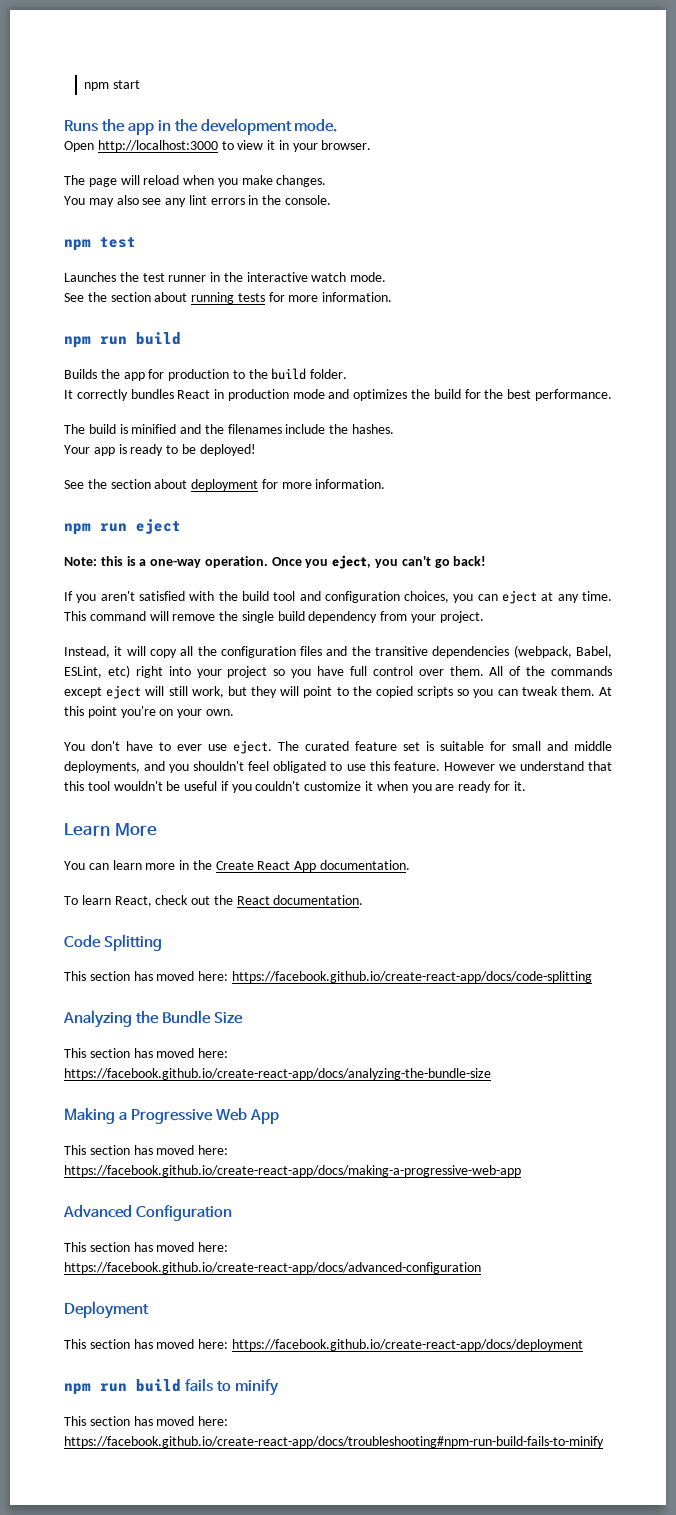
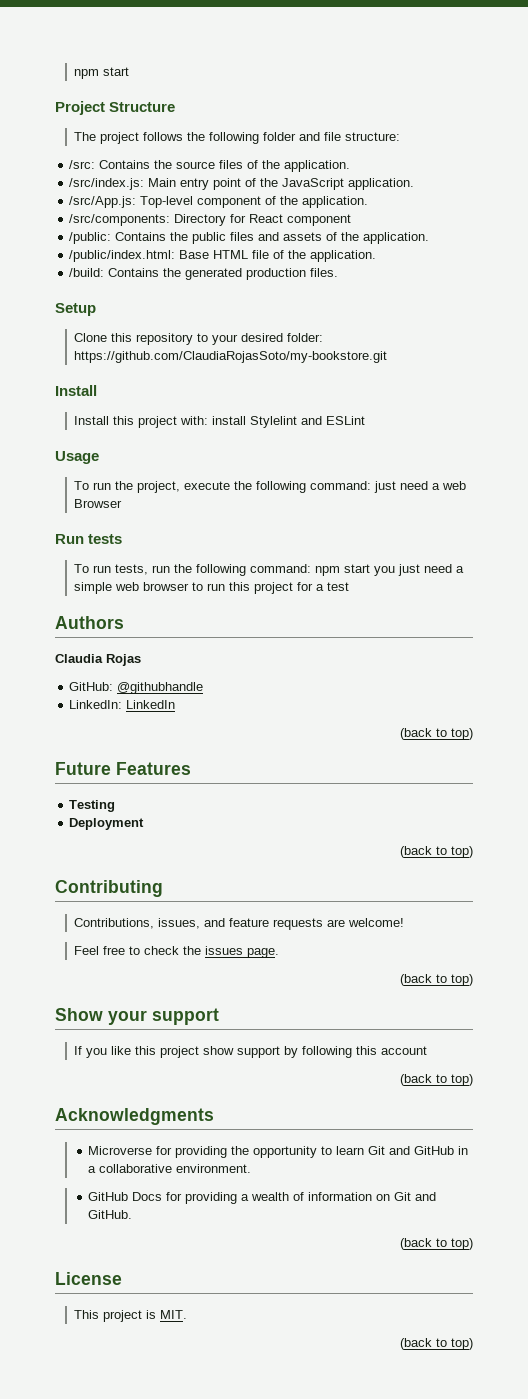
[64,118,338,135] [64,140,372,152] [64,175,327,187] [64,195,332,207] [64,237,136,251] [64,272,387,282] [64,292,393,304] [64,332,181,348] [64,368,348,381] [64,389,612,401] [64,424,395,434] [64,444,256,456] [64,479,386,491] [64,519,181,535] [64,555,487,569] [64,590,612,604] [64,611,484,623] [64,645,613,658] [64,665,612,678] [64,685,613,699] [64,706,234,718] [64,740,612,754] [64,761,613,773] [64,781,526,793] [64,823,157,836] [64,860,411,872] [64,895,364,907] [64,934,162,951] [64,971,592,983] [63,1010,243,1028] [64,1048,229,1058] [64,1068,491,1080] [64,1108,279,1124] [64,1145,229,1155] [64,1165,521,1177] [63,1205,232,1221] [64,1242,229,1252] [64,1262,481,1274] [64,1301,149,1319] [64,1339,583,1351] [64,1378,279,1396] [64,1416,229,1426] [64,1436,604,1448] Runs the app in the development mode. // Open http://localhost:3000 to view it in your browser. // The page will reload when you make changes. // You may also see any lint errors in the console. // npm test // Launches the test runner in the interactive watch mode. // See the section about running tests for more information. // npm run build // Builds the app for production to the build folder. // It correctly bundles React in production mode and optimizes the build for the best performance. // The build is minified and the filenames include the hashes. // Your app is ready to be deployed! // See the section about deployment for more information. // npm run eject // Note: this is a one-way operation. Once you eject, you can't go back! // If you aren't satisfied with the build tool and configuration choices, you can eject at any time. This command will remove the single build dependency from your project. // Instead, it will copy all the configuration files and the transitive dependencies (webpack, Babel, ESLint, etc) right into your project so you have full control over them. All of the commands except eject will still work, but they will point to the copied scripts so you can tweak them. At this point you're on your own. // You don't have to ever use eject. The curated feature set is suitable for small and middle deployments, and you shouldn't feel obligated to use this feature. However we understand that this tool wouldn't be useful if you couldn't customize it when you are ready for it. // Learn More // You can learn more in the Create React App documentation. // To learn React, check out the React documentation. // Code Splitting // This section has moved here: https://facebook.github.io/create-react-app/docs/code-splitting // Analyzing the Bundle Size // This section has moved here: https://facebook.github.io/create-react-app/docs/analyzing-the-bundle-size // Making a Progressive Web App // This section has moved here: https://facebook.github.io/create-react-app/docs/making-a-progressive-web-app // Advanced Configuration // This section has moved here: https://facebook.github.io/create-react-app/docs/advanced-configuration // Deployment // This section has moved here: https://facebook.github.io/create-react-app/docs/deployment // npm run build fails to minify // This section has moved here: https://facebook.github.io/create-react-app/docs/troubleshooting#npm-run-build-fails-to-minify -> [55,101,176,115] [73,132,400,144] [69,160,351,172] [69,178,415,190] [69,196,369,208] [69,214,352,226] [69,232,430,244] [69,250,377,262] [69,268,339,280] [55,303,96,316] [73,333,323,345] [73,351,387,363] [55,385,97,396] [73,416,365,428] [55,451,99,464] [73,481,466,493] [73,499,122,508] [55,534,123,544] [73,564,464,576] [73,582,349,594] [55,616,124,629] [55,654,141,666] [69,682,204,694] [69,700,176,709] [400,728,473,740] [55,762,191,775] [69,800,116,812] [69,818,145,830] [400,846,473,858] [55,880,163,897] [73,918,404,930] [73,946,279,958] [400,974,473,986] [55,1008,219,1025] [73,1046,427,1058] [400,1074,473,1086] [55,1108,214,1125] [88,1146,469,1158] [88,1164,252,1173] [88,1192,437,1204] [88,1210,133,1219] [400,1238,473,1250] [55,1272,122,1285] [73,1310,187,1322] [400,1338,473,1350] Project Structure // The project follows the following folder and file structure: // /src: Contains the source files of the application. // /src/index.js: Main entry point of the JavaScript application. // /src/App.js: Top-level component of the application. // /src/components: Directory for React component // /public: Contains the public files and assets of the application. // /public/index.html: Base HTML file of the application. // /build: Contains the generated production files. // Setup // Clone this repository to your desired folder: https://github.com/ClaudiaRojasSoto/my-bookstore.git // Install // Install this project with: install Stylelint and ESLint // Usage // To run the project, execute the following command: just need a web Browser // Run tests // To run tests, run the following command: npm start you just need a simple web browser to run this project for a test // Authors // Claudia Rojas // GitHub: @githubhandle // LinkedIn: LinkedIn // (back to top) // Future Features // Testing // Deployment // (back to top) // Contributing // Contributions, issues, and feature requests are welcome! // Feel free to check the issues page. // (back to top) // Show your support // If you like this project show support by following this account // (back to top) // Acknowledgments // Microverse for providing the opportunity to learn Git and GitHub in a collaborative environment. // GitHub Docs for providing a wealth of information on Git and GitHub. // (back to top) // License // This project is MIT. // (back to top)

